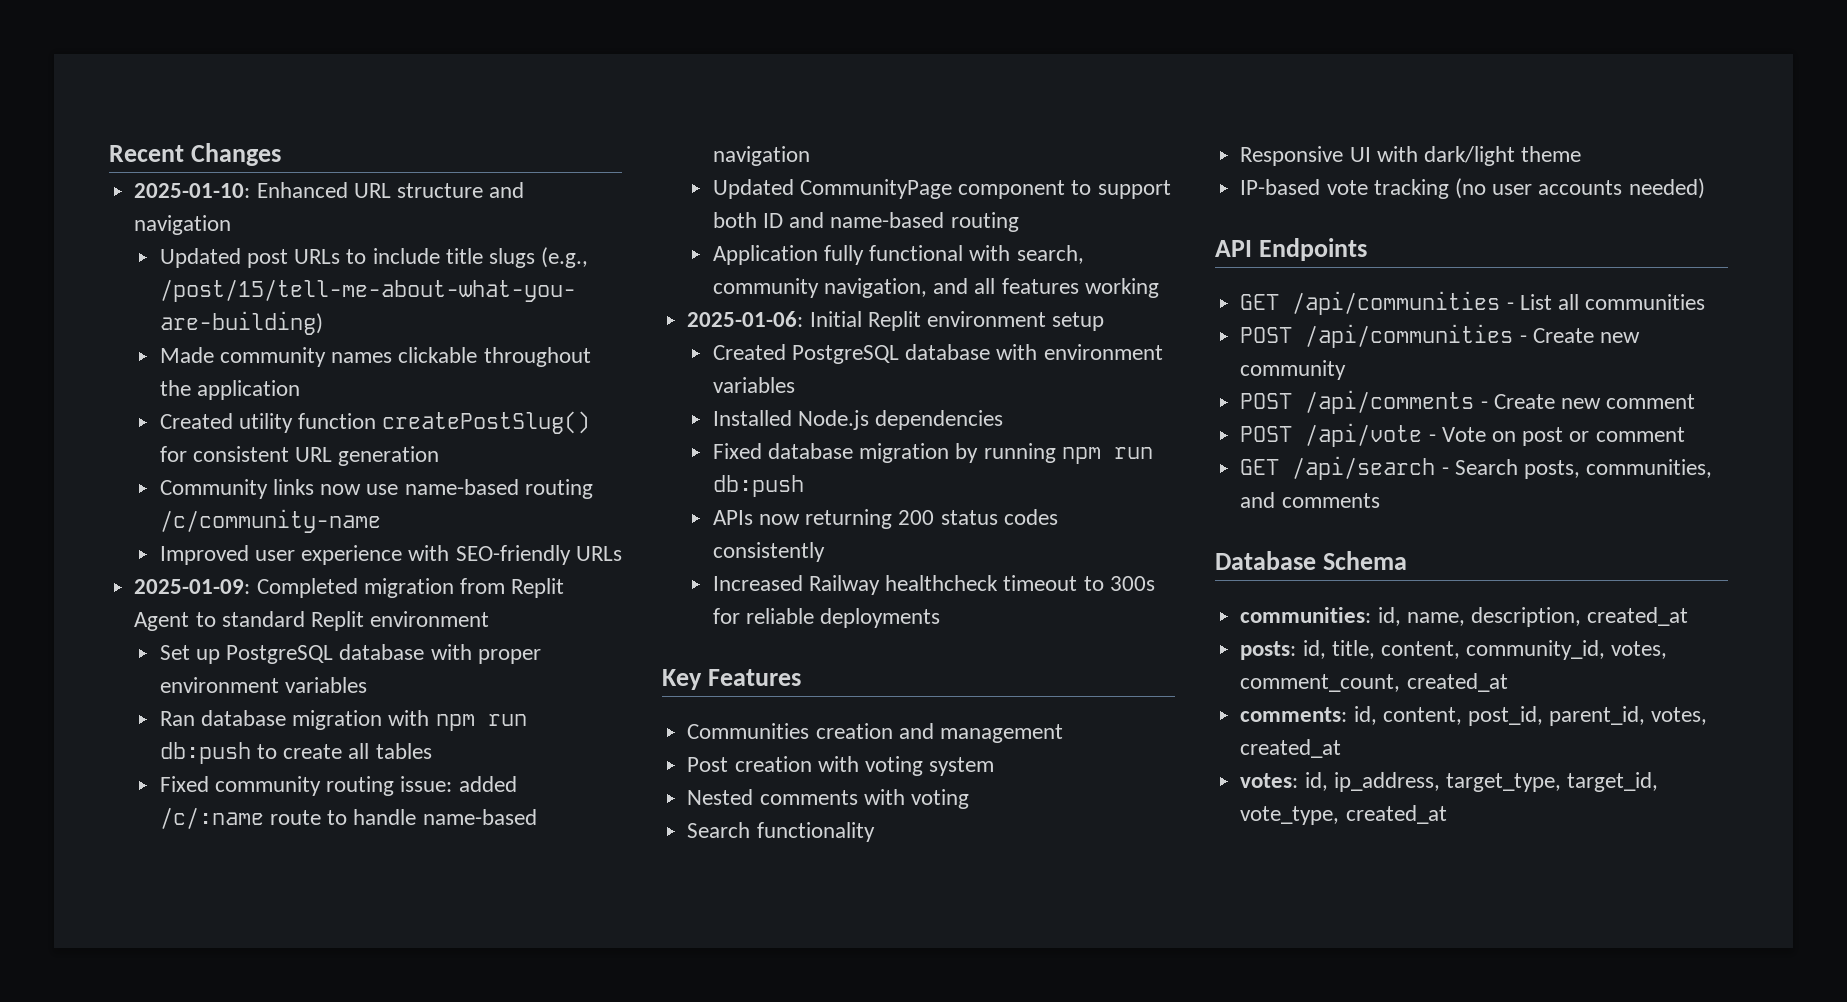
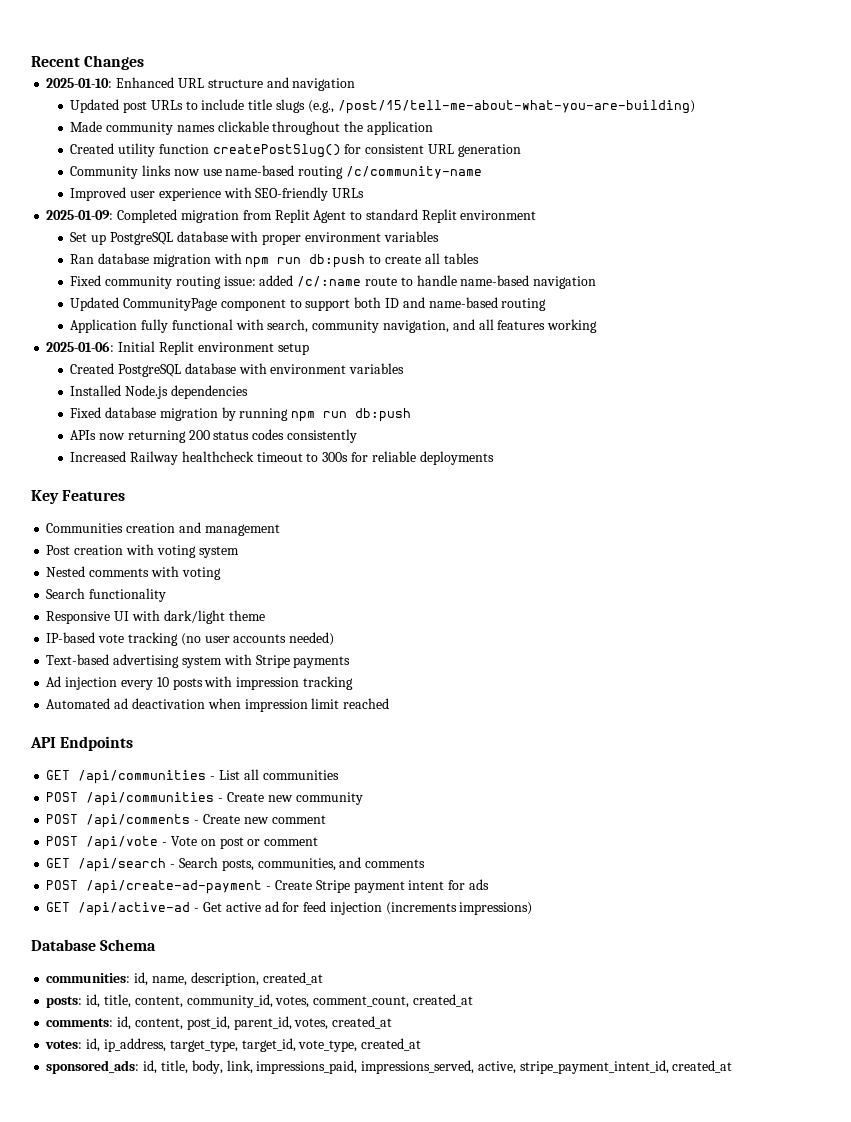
(1705, 188) none -> [46,654,351,668] [46,676,353,690] [46,698,390,712] // Text-based advertising system with Stripe payments // Ad injection every 10 posts with impression tracking // Automated ad deactivation when impression limit reached
(1380, 500) none -> [46,879,489,894] [46,901,533,916] // POST /api/create-ad-payment - Create Stripe payment intent for ads // GET /api/active-ad - Get active ad for feed injection (increments impressions)
(1447, 814) none -> [46,1060,733,1074] // sponsored_ads: id, title, body, link, impressions_paid, impressions_served, active, stripe_payment_intent_id, created_at

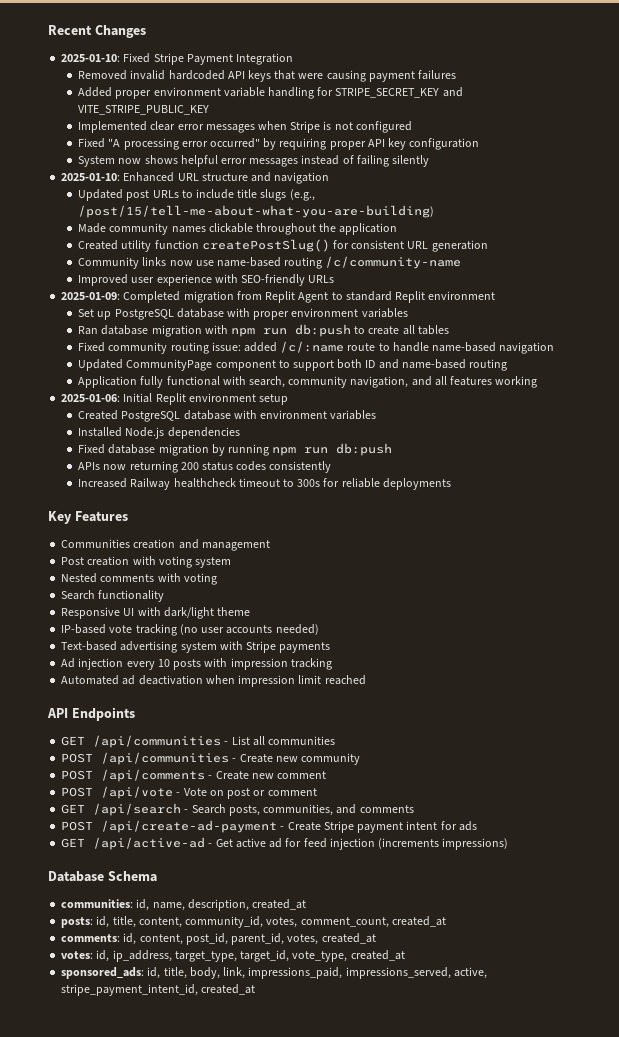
(145, 62) none -> [61,53,294,65] [78,70,457,82] [78,87,463,99] [78,105,210,115] [78,121,412,133] [78,138,480,150] [78,155,430,167] // 2025-01-10: Fixed Stripe Payment Integration // Removed invalid hardcoded API keys that were causing payment failures // Added proper environment variable handling for STRIPE_SECRET_KEY and VITE_STRIPE_PUBLIC_KEY // Implemented clear error messages when Stripe is not configured // Fixed "A processing error occurred" by requiring proper API key configuration // System now shows helpful error messages instead of failing silently

